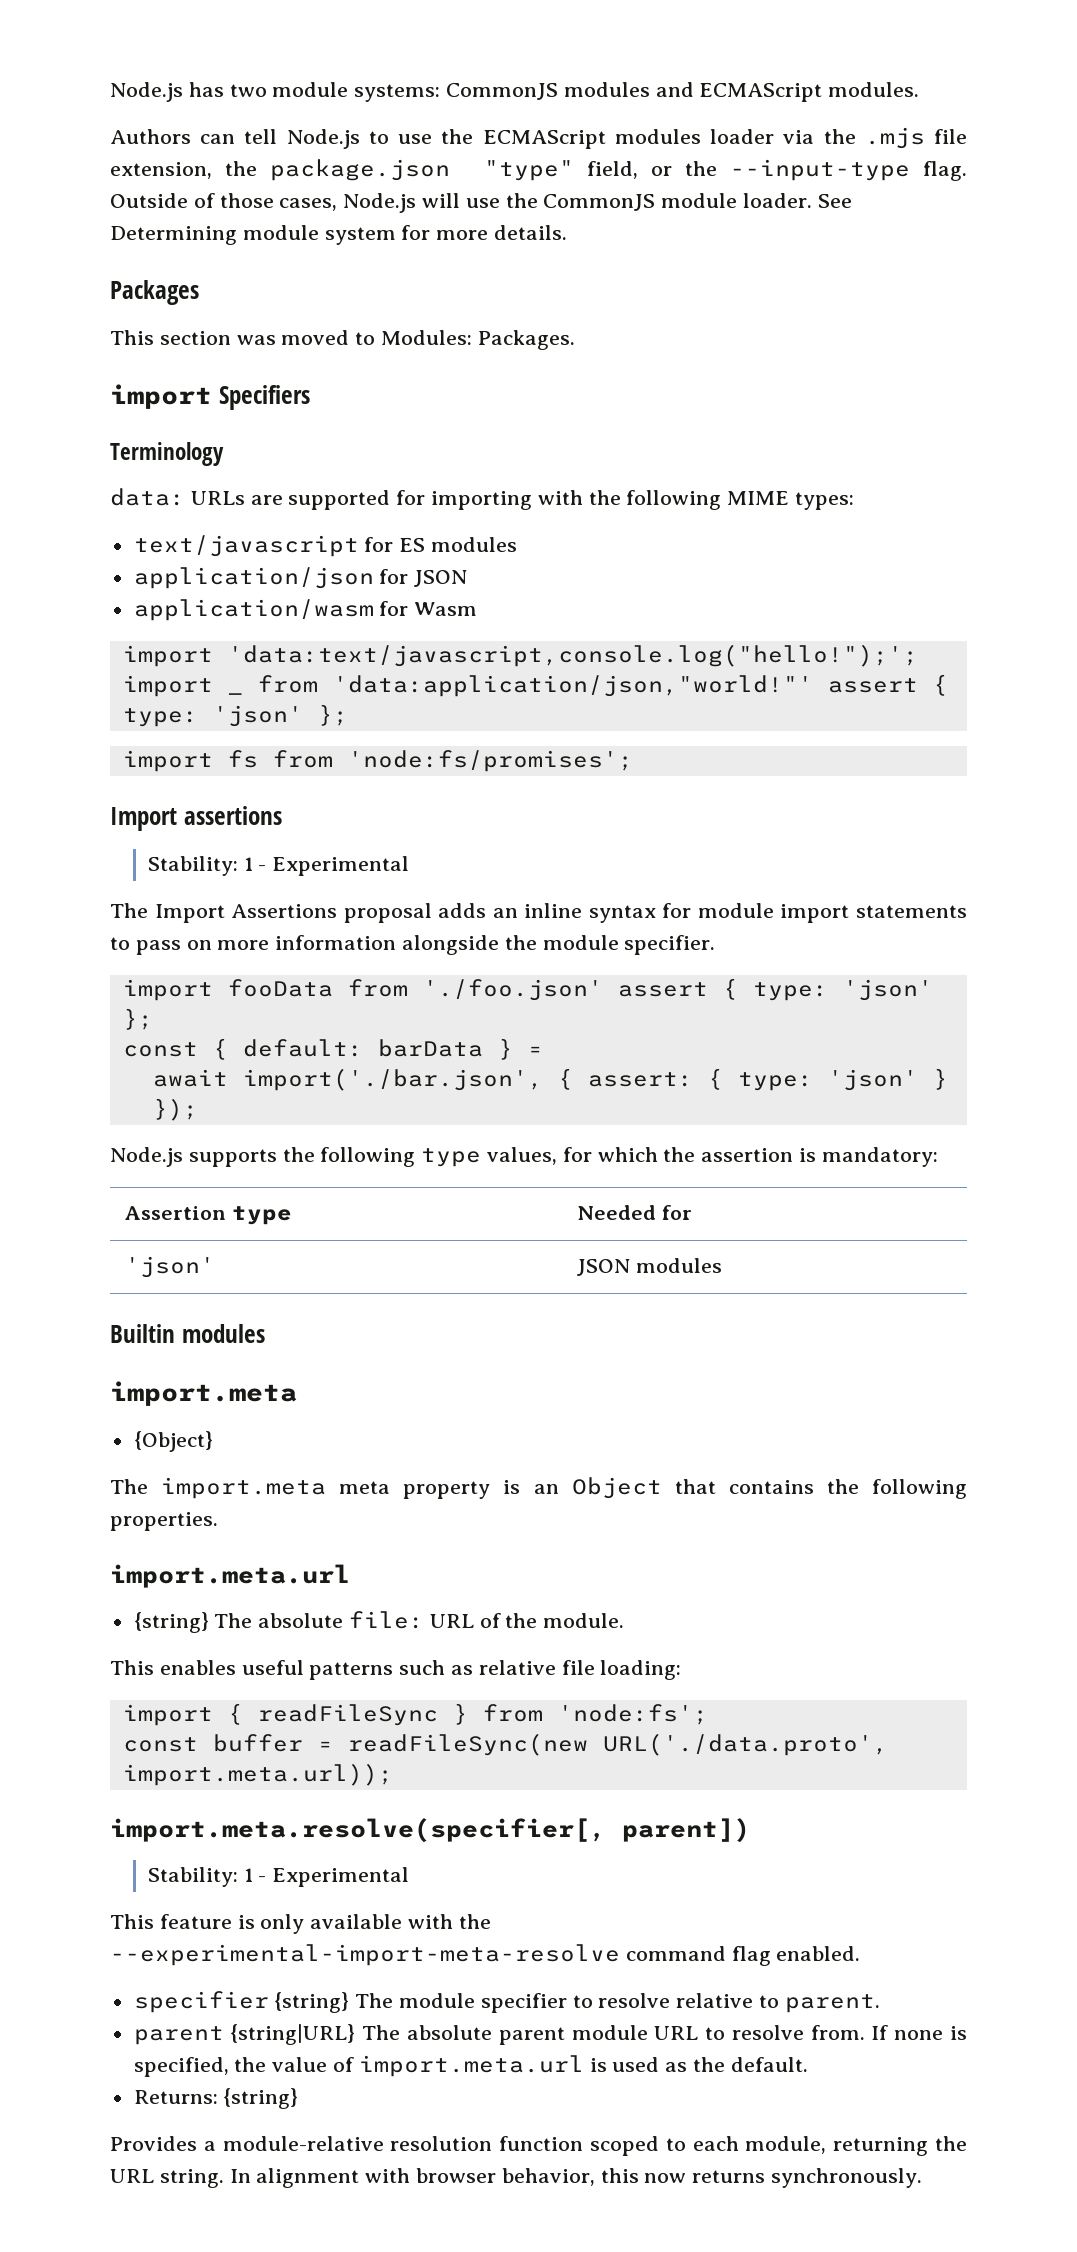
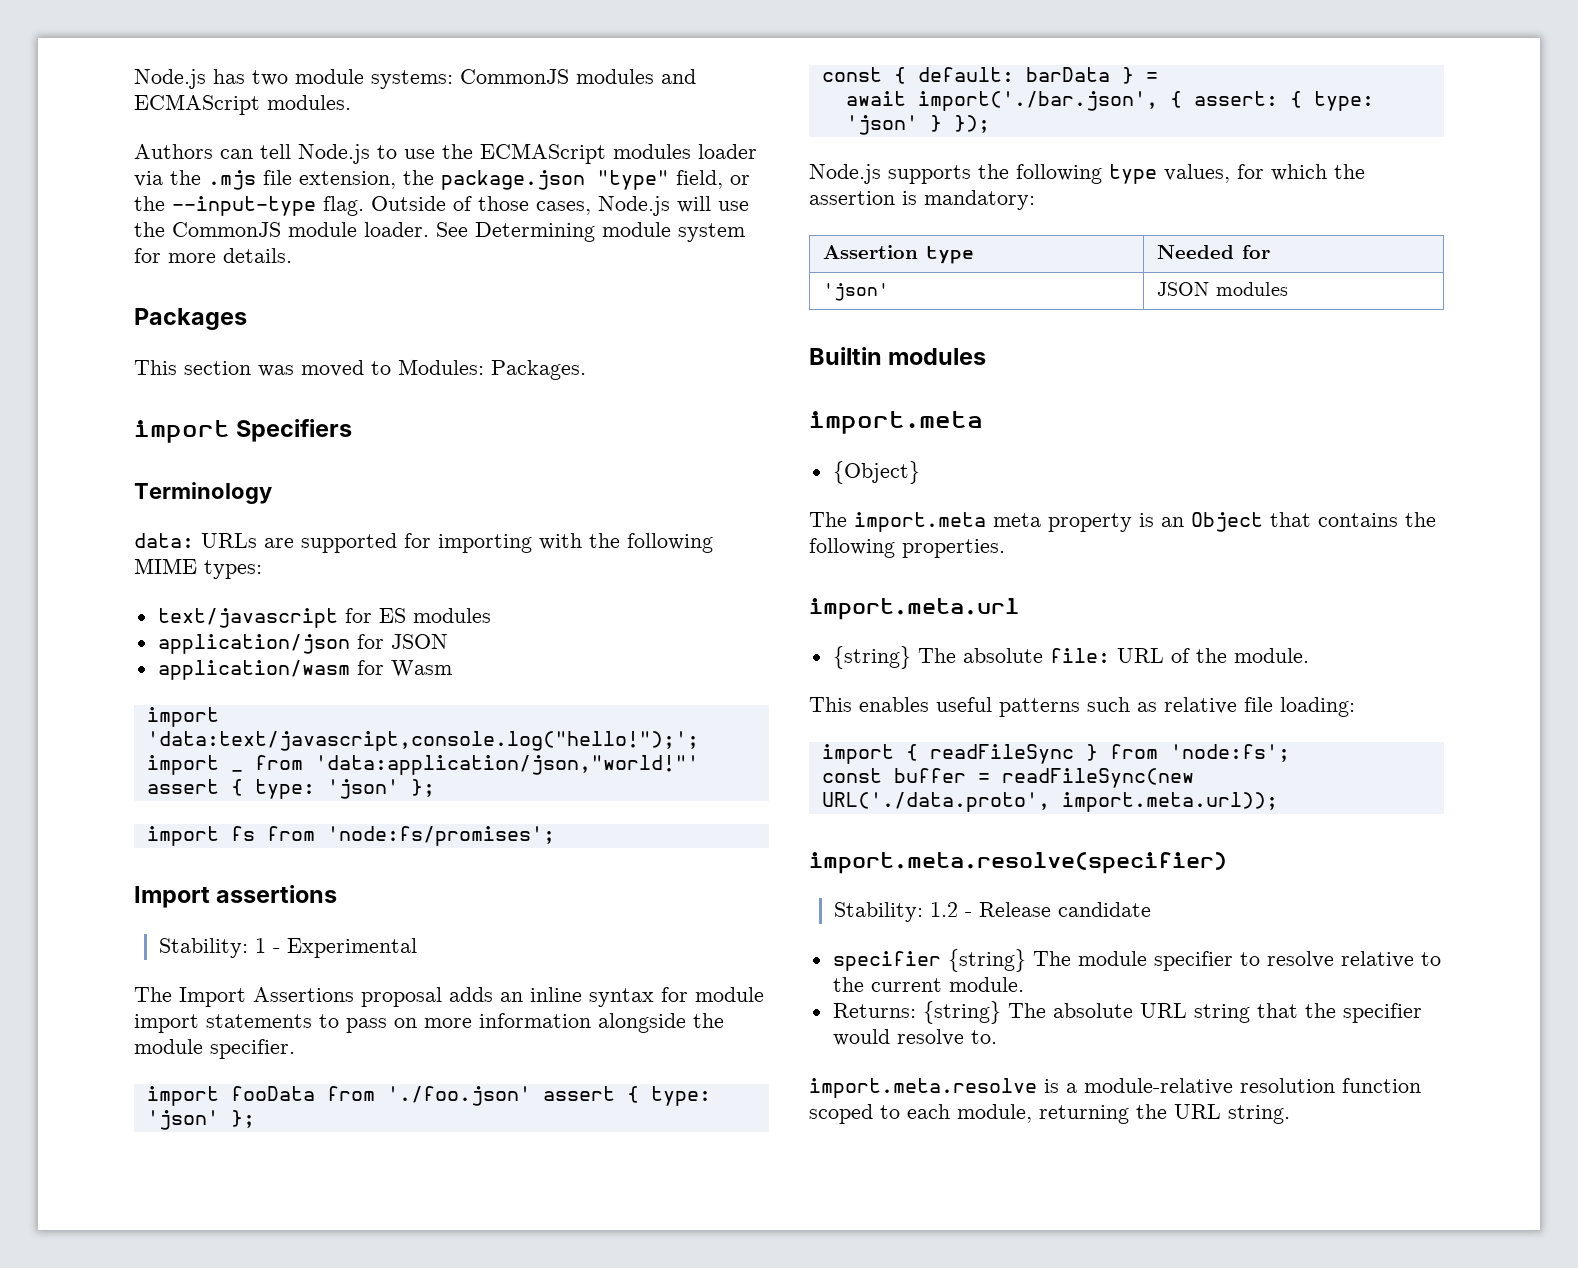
[110,1818,750,1843] [147,1867,410,1887] [110,1914,491,1934] [110,1944,861,1966] import.meta.resolve(specifier[, parent]) // Stability: 1 - Experimental // This feature is only available with the --experimental-import-meta-resolve command flag enabled. -> [809,852,1227,874] [834,902,1152,922] import.meta.resolve(specifier) // Stability: 1.2 - Release candidate
[784,1994,880,2013] [133,2024,968,2045] [133,2055,808,2077] [133,2088,299,2109] [110,2136,197,2151] parent. // parent {string|URL} The absolute parent module URL to resolve from. If none is specified, the value of import.meta.url is used as the default. // Returns: {string} // Provides -> [832,977,1024,992] [832,1001,1422,1024] [832,1029,997,1046] [809,1078,1059,1098] the current module. // Returns: {string} The absolute URL string that the specifier would resolve to. // import.meta.resolve is
[229,2168,923,2188] In alignment with browser behavior, this now returns synchronously. -> (1290, 1114) none

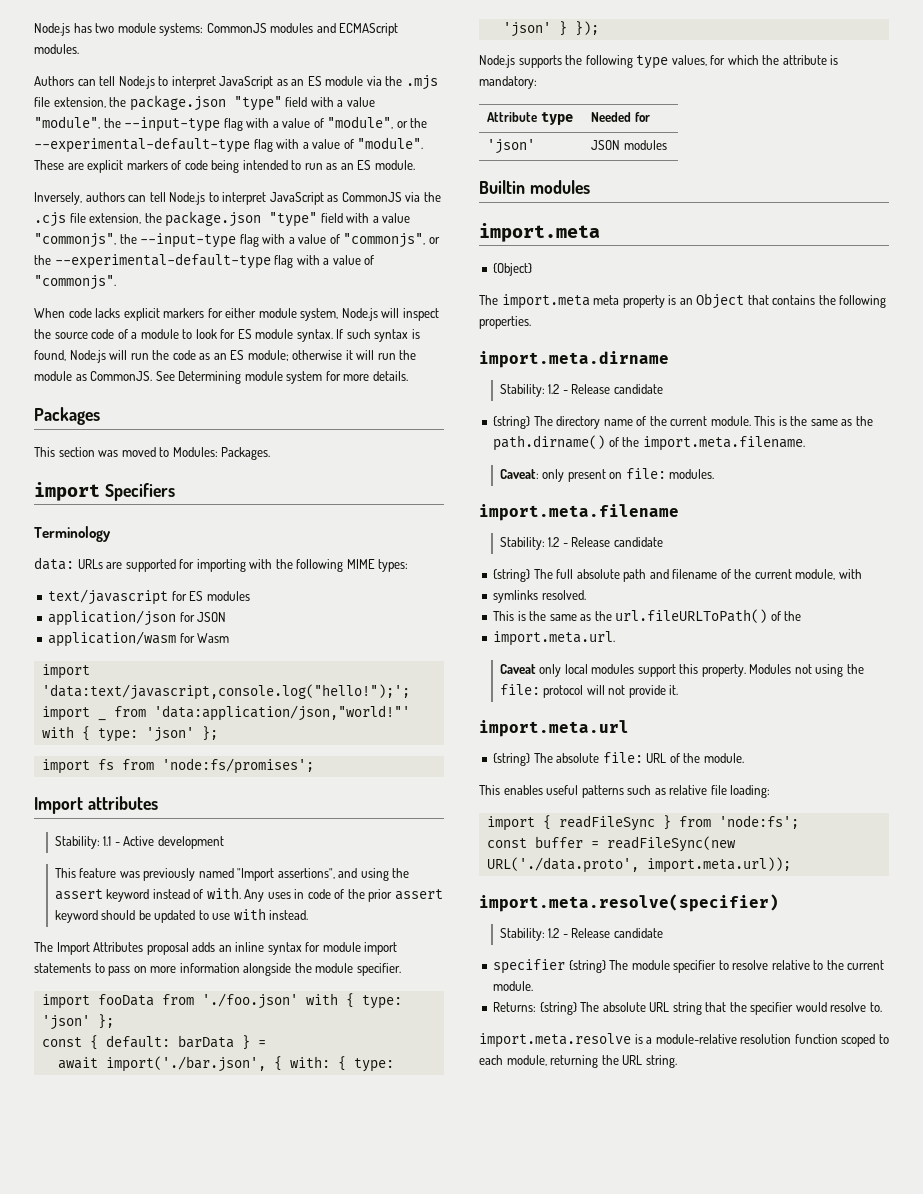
[404,143,757,164] use the ECMAScript modules loader -> [171,76,364,89] interpret JavaScript as an ES module
[676,170,750,189] [134,196,749,216] [134,222,429,237] field, or the --input-type flag. Outside of those cases, Node.js will use the CommonJS module loader. -> [285,97,375,107] [34,116,428,132] [34,137,424,153] [34,160,415,173] [34,192,441,205] [34,211,411,227] [34,233,440,248] [34,253,375,269] [34,275,116,290] [34,308,439,321] [34,329,420,342] [34,350,417,363] [34,371,153,381] field with a value "module", the --input-type flag with a value of "module", or the --experimental-default-type flag with a value of "module". These are explicit markers of code being intended to run as an ES module. // Inversely, authors can tell Node.js to interpret JavaScript as CommonJS via the .cjs file extension, the package.json "type" field with a value "commonjs", the --input-type flag with a value of "commonjs", or the --experimental-default-type flag with a value of "commonjs". // When code lacks explicit markers for either module system, Node.js will inspect the source code of a module to look for ES module syntax. If such syntax is found, Node.js will run the code as an ES module; otherwise it will run the module as CommonJS.
[146,779,219,794] assert -> [41,726,74,738] with
[216,885,338,903] [159,938,418,958] assertions // Stability: 1 - Experimental -> [87,796,158,810] [54,836,224,849] [54,868,410,881] [54,887,443,902] [54,908,309,923] attributes // Stability: 1.1 - Active development // This feature was previously named "Import assertions", and using the assert keyword instead of with. Any uses in code of the prior assert keyword should be updated to use with instead.
[253,987,354,1002] Assertions -> [93,942,144,952] Attributes
[542,1086,615,1101] assert -> [305,993,338,1005] with
[1193,91,1278,106] assert: -> [289,1056,330,1068] with:
[809,191,895,205] assertion -> [782,55,827,65] attribute
[823,245,919,259] Assertion -> [487,112,538,122] Attribute
(1005, 548) none -> [479,351,669,368] [499,384,663,397] [493,416,873,429] [493,435,805,451] [499,468,715,482] [479,504,679,521] [499,537,663,550] [493,569,862,582] [493,590,586,603] [493,609,802,623] [493,631,616,646] [499,664,864,677] [499,684,679,698] // import.meta.dirname // Stability: 1.2 - Release candidate // {string} The directory name of the current module. This is the same as the path.dirname() of the import.meta.filename. // Caveat: only present on file: modules. // import.meta.filename // Stability: 1.2 - Release candidate // {string} The full absolute path and filename of the current module, with // symlinks resolved. // This is the same as the url.fileURLToPath() of the // import.meta.url. // Caveat only local modules support this property. Modules not using the file: protocol will not provide it.

